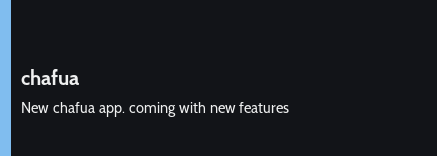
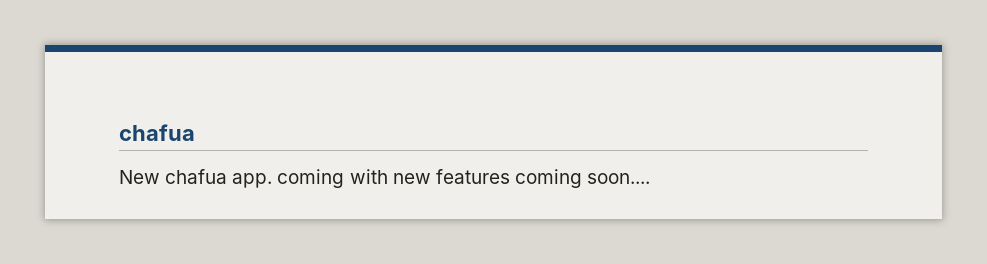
(290, 107) none -> [514,169,651,188] coming soon....

